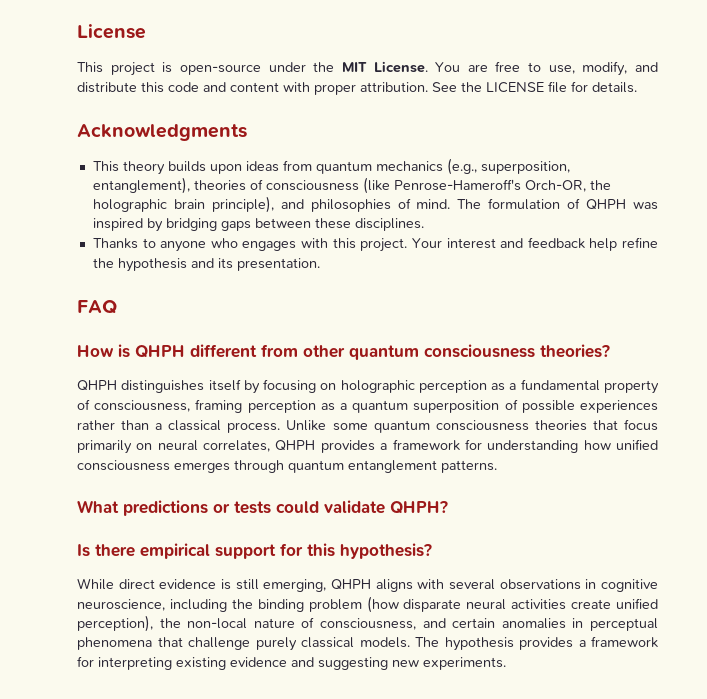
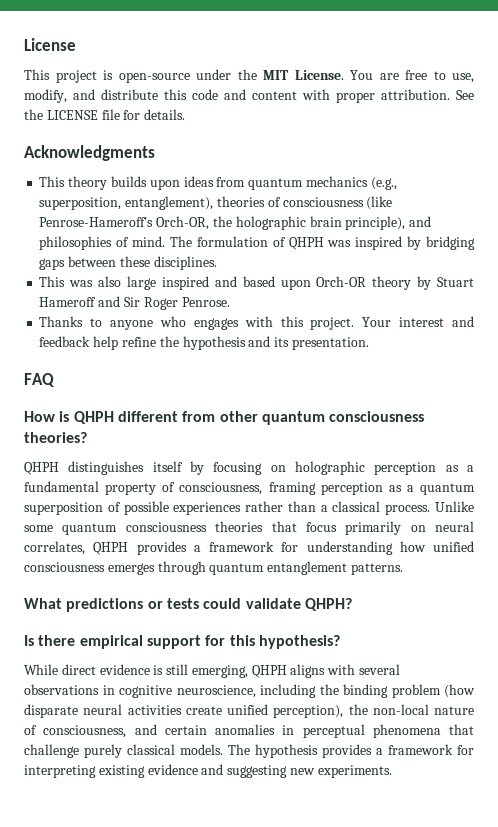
(424, 224) none -> [39,276,474,290] [39,296,230,310] // This was also large inspired and based upon Orch-OR theory by Stuart Hameroff and Sir Roger Penrose.

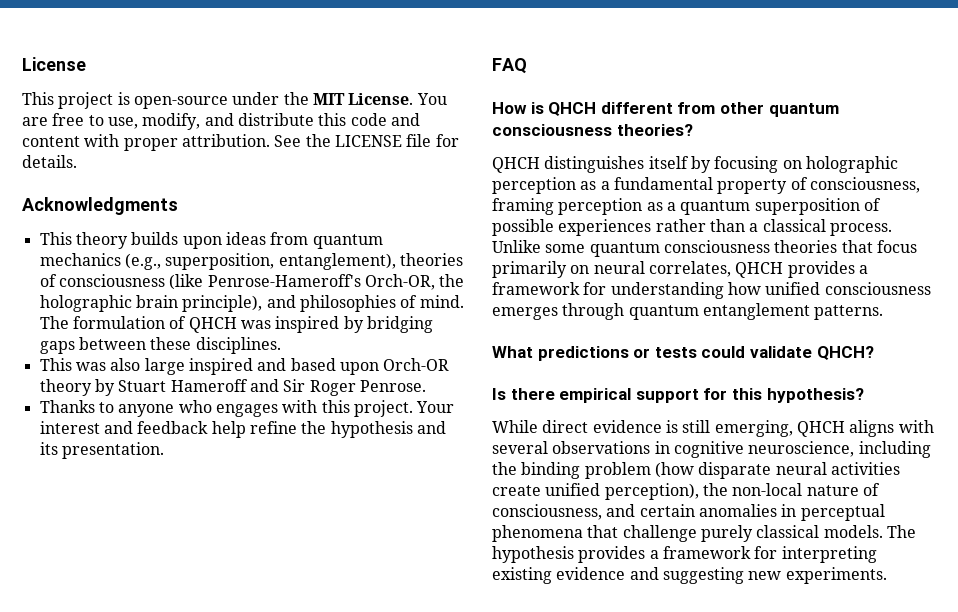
[288,237,324,250] QHPH -> [188,317,237,333] QHCH
[73,411,114,424] QHPH -> [548,102,597,116] QHCH
[24,462,59,475] QHPH -> [492,157,540,173] QHCH
[93,542,129,555] QHPH -> [735,262,784,278] QHCH
[304,598,352,611] QHPH? -> [816,346,874,360] QHCH?
[251,665,287,678] QHPH -> [796,421,845,437] QHCH

